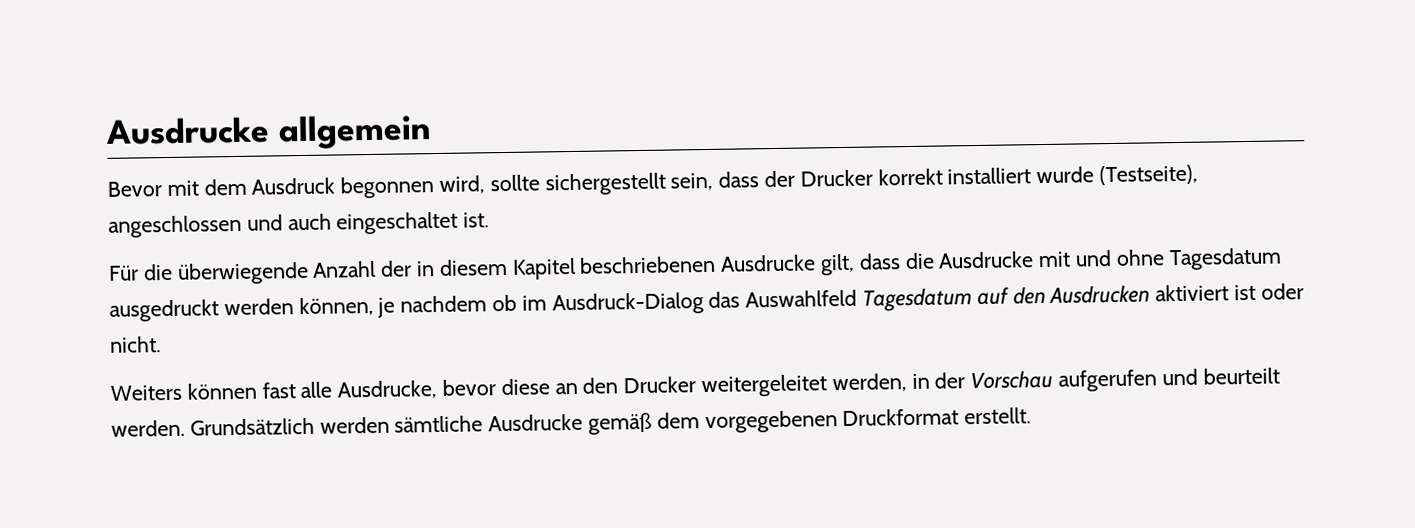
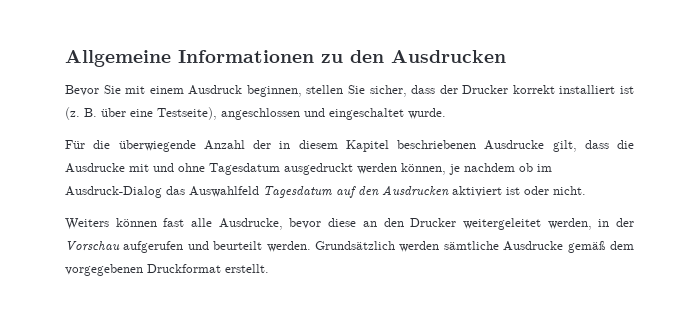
[105,114,431,150] [107,172,714,199] Ausdrucke allgemein // Bevor mit dem Ausdruck begonnen wird, sollte sichergestellt sein, -> [65,50,506,67] [65,85,407,97] Allgemeine Informationen zu den Ausdrucken // Bevor Sie mit einem Ausdruck beginnen, stellen Sie sicher,
[1036,164,1199,186] [108,211,490,238] wurde (Testseite), angeschlossen und auch eingeschaltet ist. -> [619,86,634,94] [65,107,446,120] ist (z. B. über eine Testseite), angeschlossen und eingeschaltet wurde.

